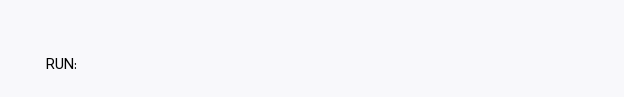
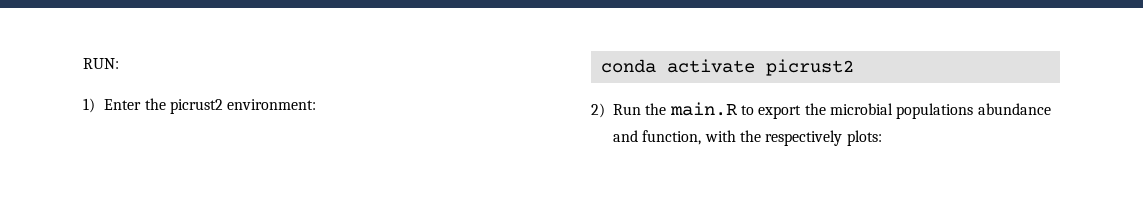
(77, 63) none -> [83,98,317,114] [600,59,854,76] [591,102,1051,119] [613,130,882,146] // 1) Enter the picrust2 environment: // conda activate picrust2 // 2) Run the main.R to export the microbial populations abundance and function, with the respectively plots:

